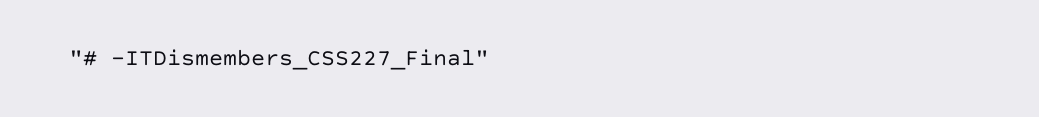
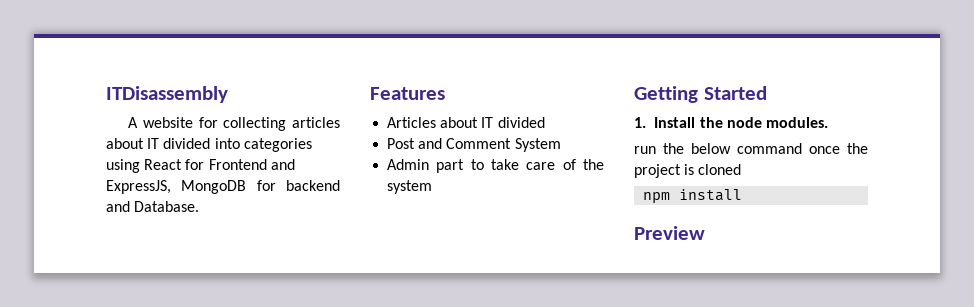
[69,49,489,70] "# -ITDismembers_CSS227_Final" -> [106,86,228,103] [128,117,340,131] [106,138,312,152] [106,159,295,173] [106,180,340,194] [106,201,200,212] [370,87,445,100] [387,117,545,128] [387,138,561,152] [387,159,604,173] [387,180,433,194] [634,86,767,103] [634,117,828,128] [634,143,868,154] [634,164,742,178] [643,189,743,203] [634,226,705,240] ITDisassembly // A website for collecting articles about IT divided into categories using React for Frontend and ExpressJS, MongoDB for backend and Database. // Features // Articles about IT divided // Post and Comment System // Admin part to take care of the system // Getting Started // 1. Install the node modules. // run the below command once the project is cloned // npm install // Preview

